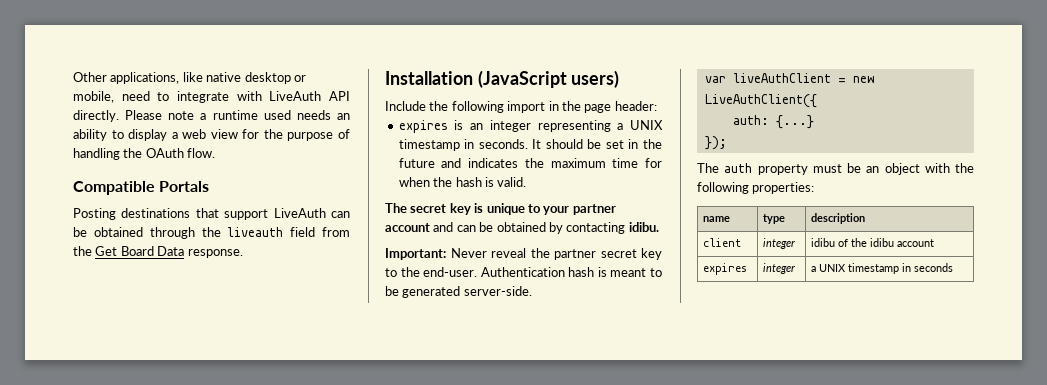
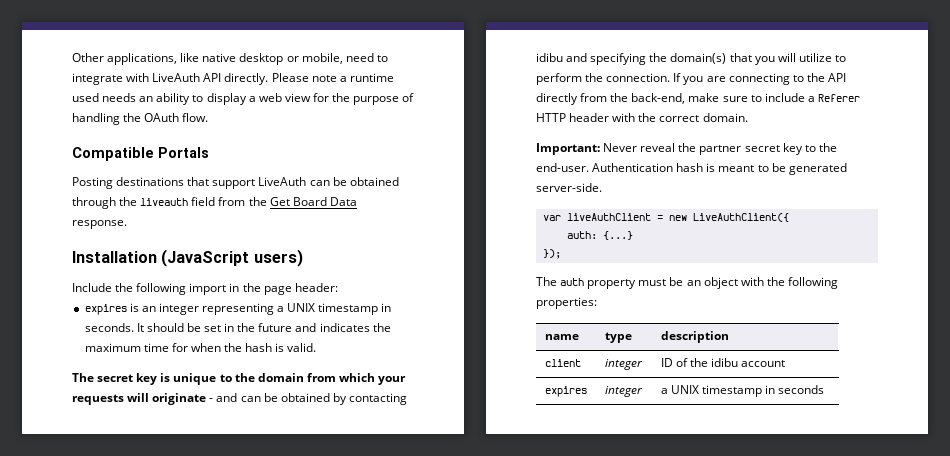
[543,204,616,215] [385,223,430,232] your partner account -> [234,373,407,385] [72,393,214,405] the domain from which your requests will originate -
[628,222,659,232] idibu. -> [536,53,846,65] [536,73,846,85] [536,93,860,105] [536,113,748,122] idibu and specifying the domain(s) that you will utilize to perform the connection. If you are connecting to the API directly from the back-end, make sure to include a Referer HTTP header with the correct domain.
[811,238,836,247] idibu -> [660,358,673,367] ID

